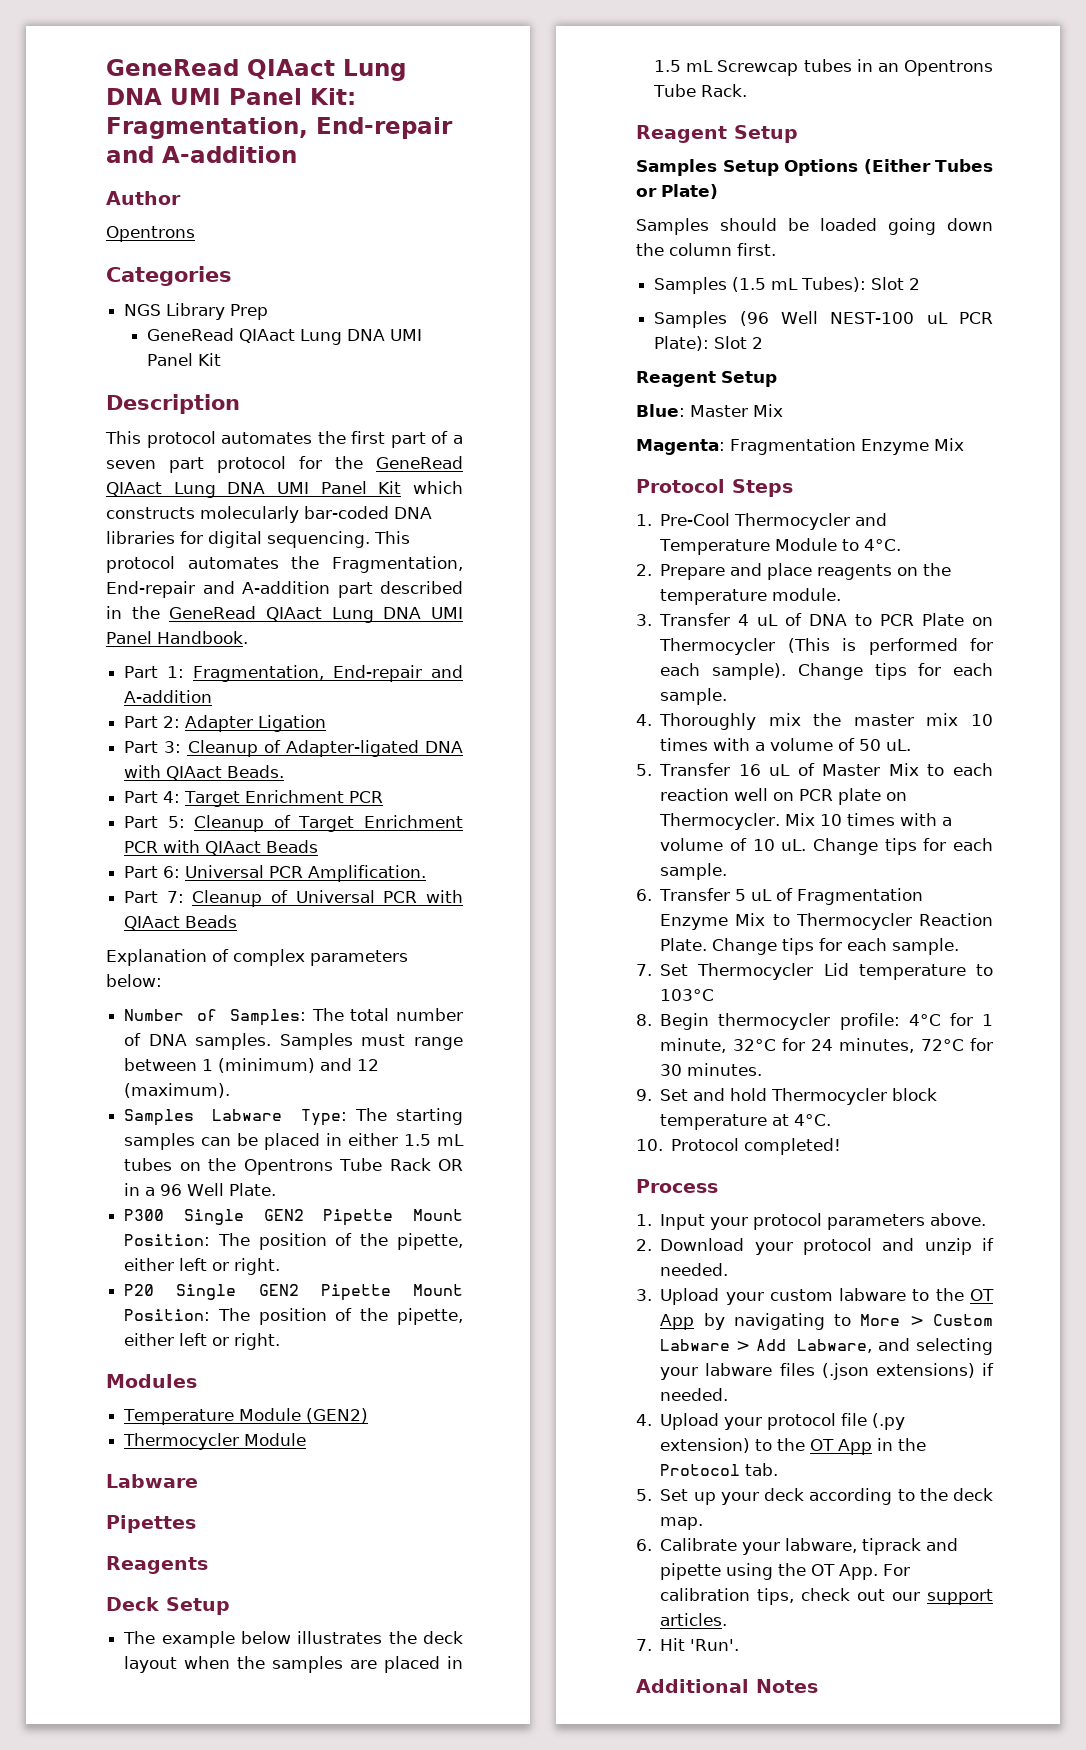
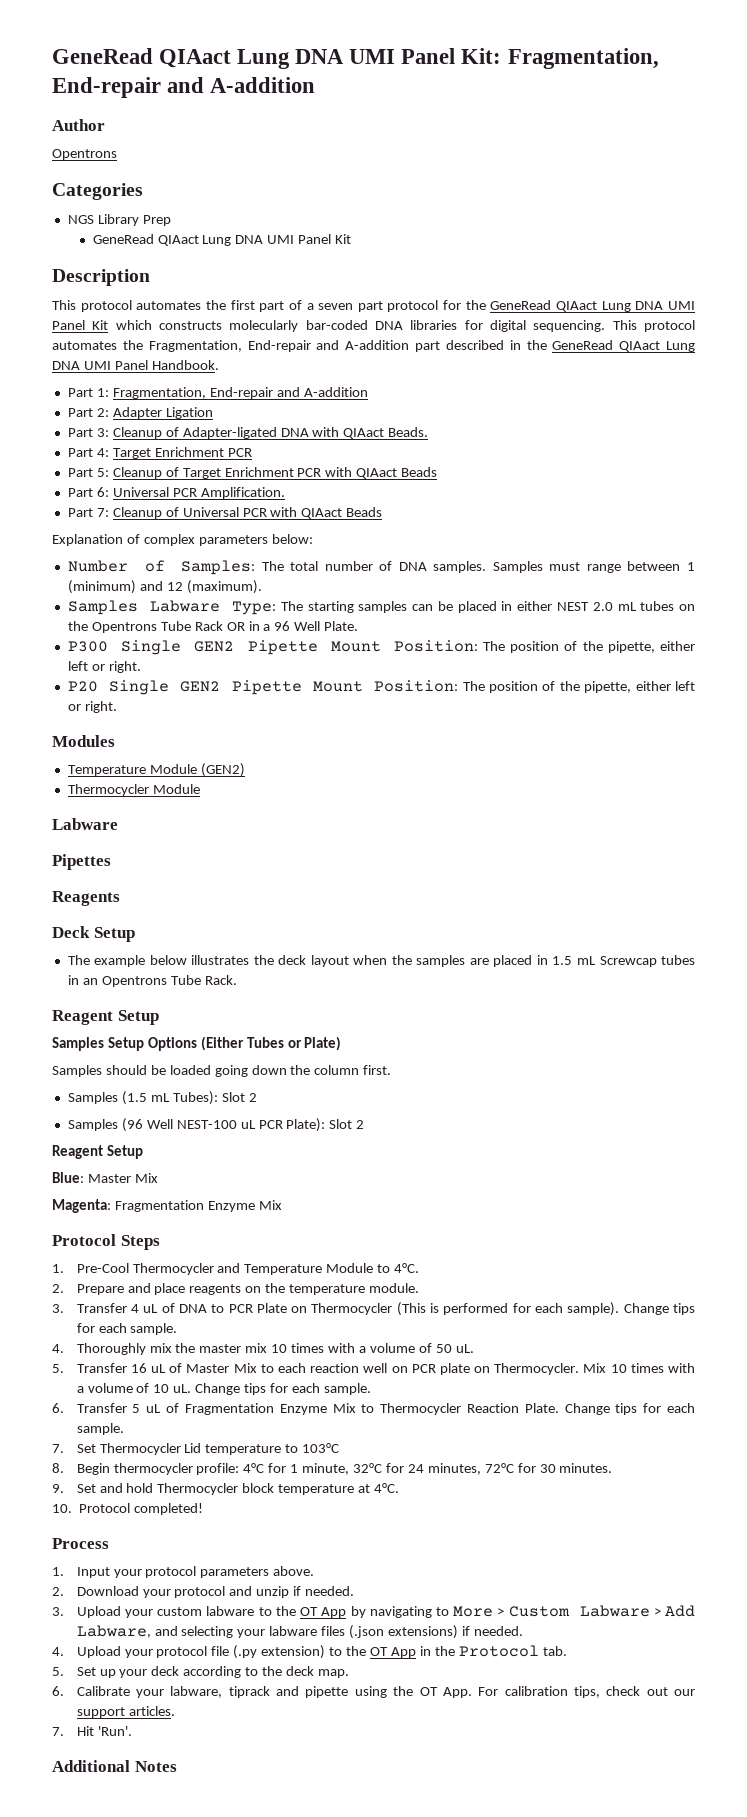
[404,1134,432,1146] 1.5 -> [556,602,613,611] NEST 2.0

